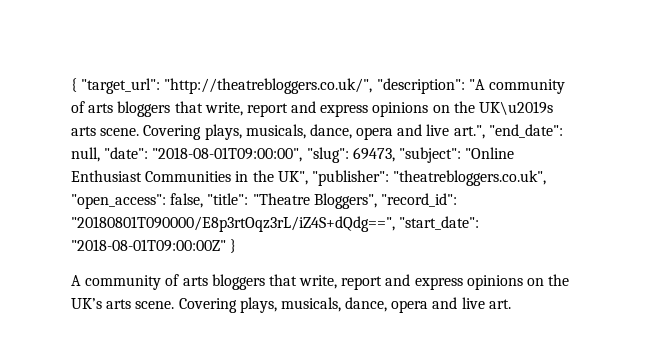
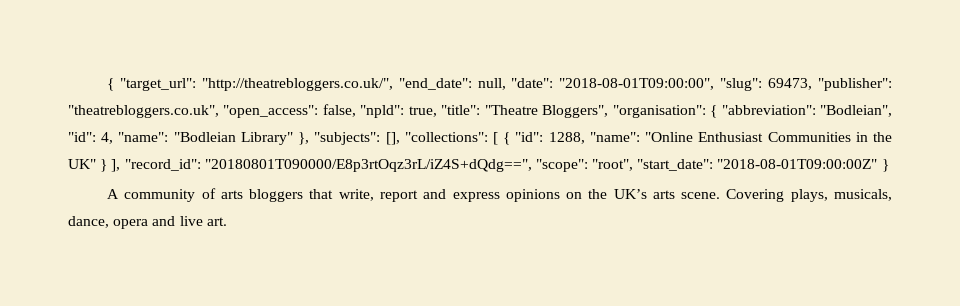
[376,78,565,94] [71,101,554,117] [71,124,485,140] "description": "A community of arts bloggers that write, report and express opinions on the UK\u2019s arts scene. Covering plays, musicals, dance, opera and live art.", -> (393, 84) none
[398,147,461,163] "subject": -> [818,78,893,91] [68,104,893,118] [68,132,640,145] "publisher": "theatrebloggers.co.uk", "open_access": false, "npld": true, "title": "Theatre Bloggers", "organisation": { "abbreviation": "Bodleian", "id": 4, "name": "Bodleian Library" }, "subjects": [], "collections": [ { "id": 1288, "name":
[277,170,547,186] [71,193,457,209] [71,216,395,232] UK", "publisher": "theatrebloggers.co.uk", "open_access": false, "title": "Theatre Bloggers", "record_id": "20180801T090000/E8p3rtOqz3rL/iZ4S+dQdg==", -> [68,159,634,172] UK" } ], "record_id": "20180801T090000/E8p3rtOqz3rL/iZ4S+dQdg==", "scope": "root",

